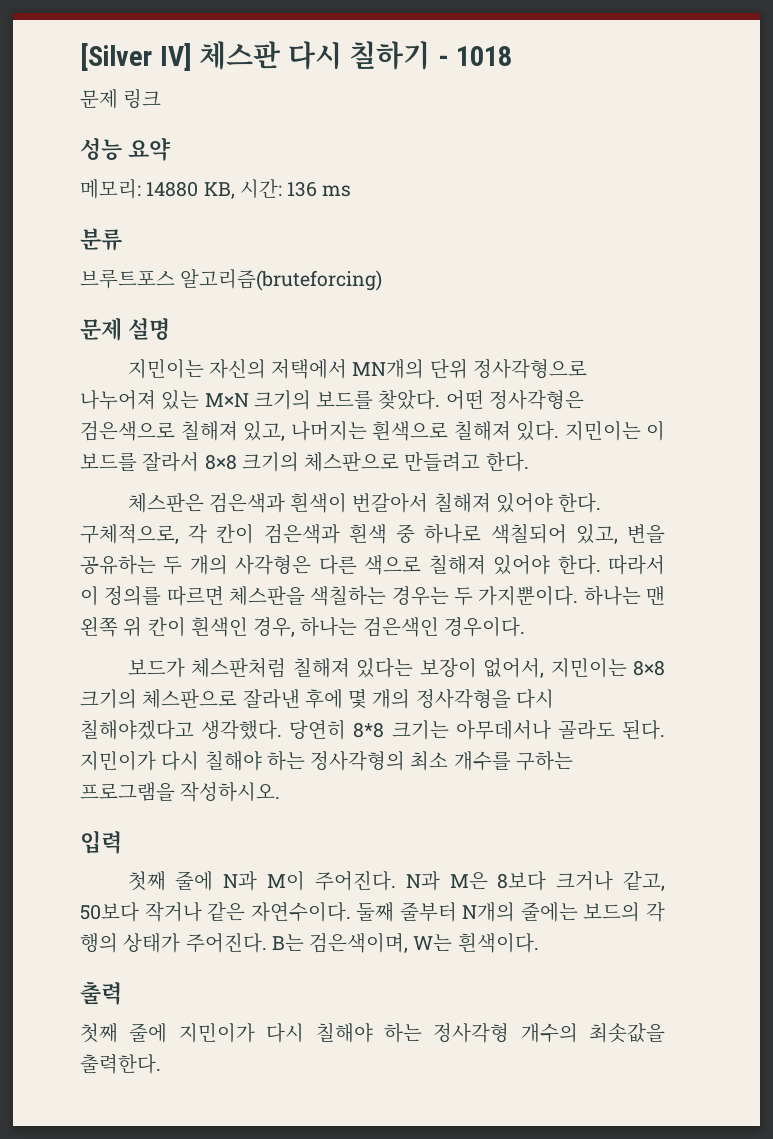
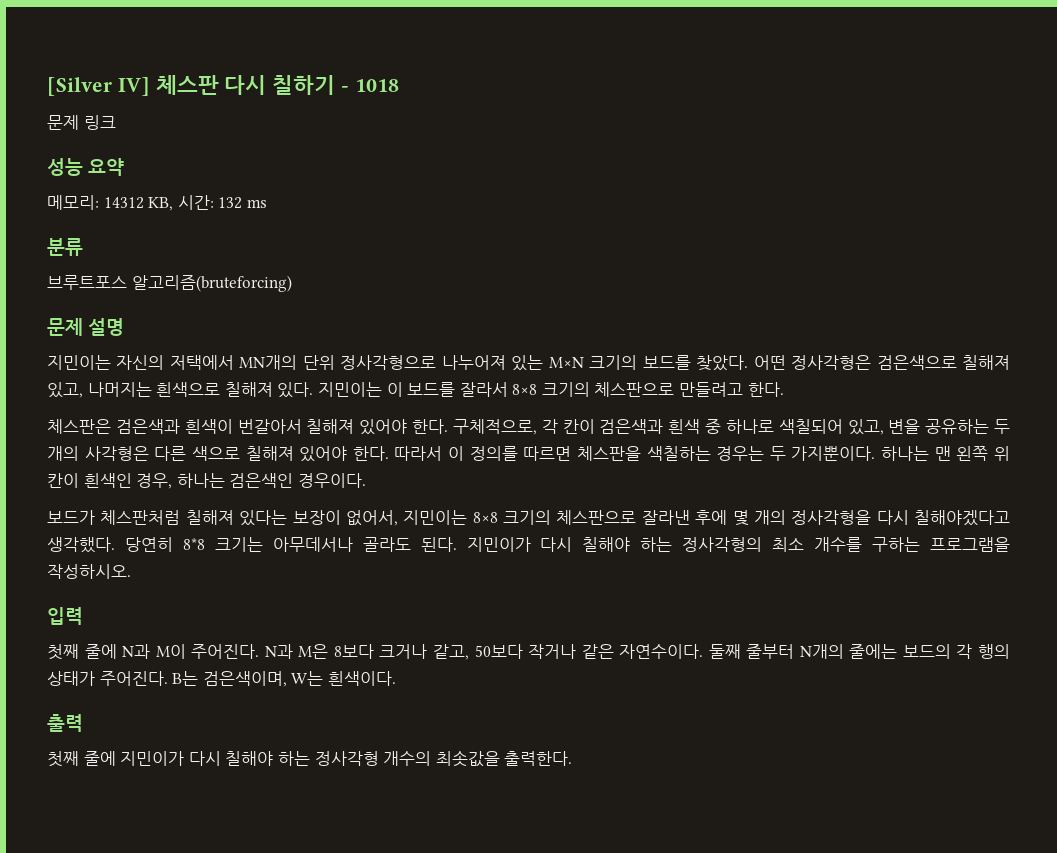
[146,181,199,197] 14880 -> [103,197,144,209] 14312
[287,181,318,197] 136 -> [218,197,243,209] 132

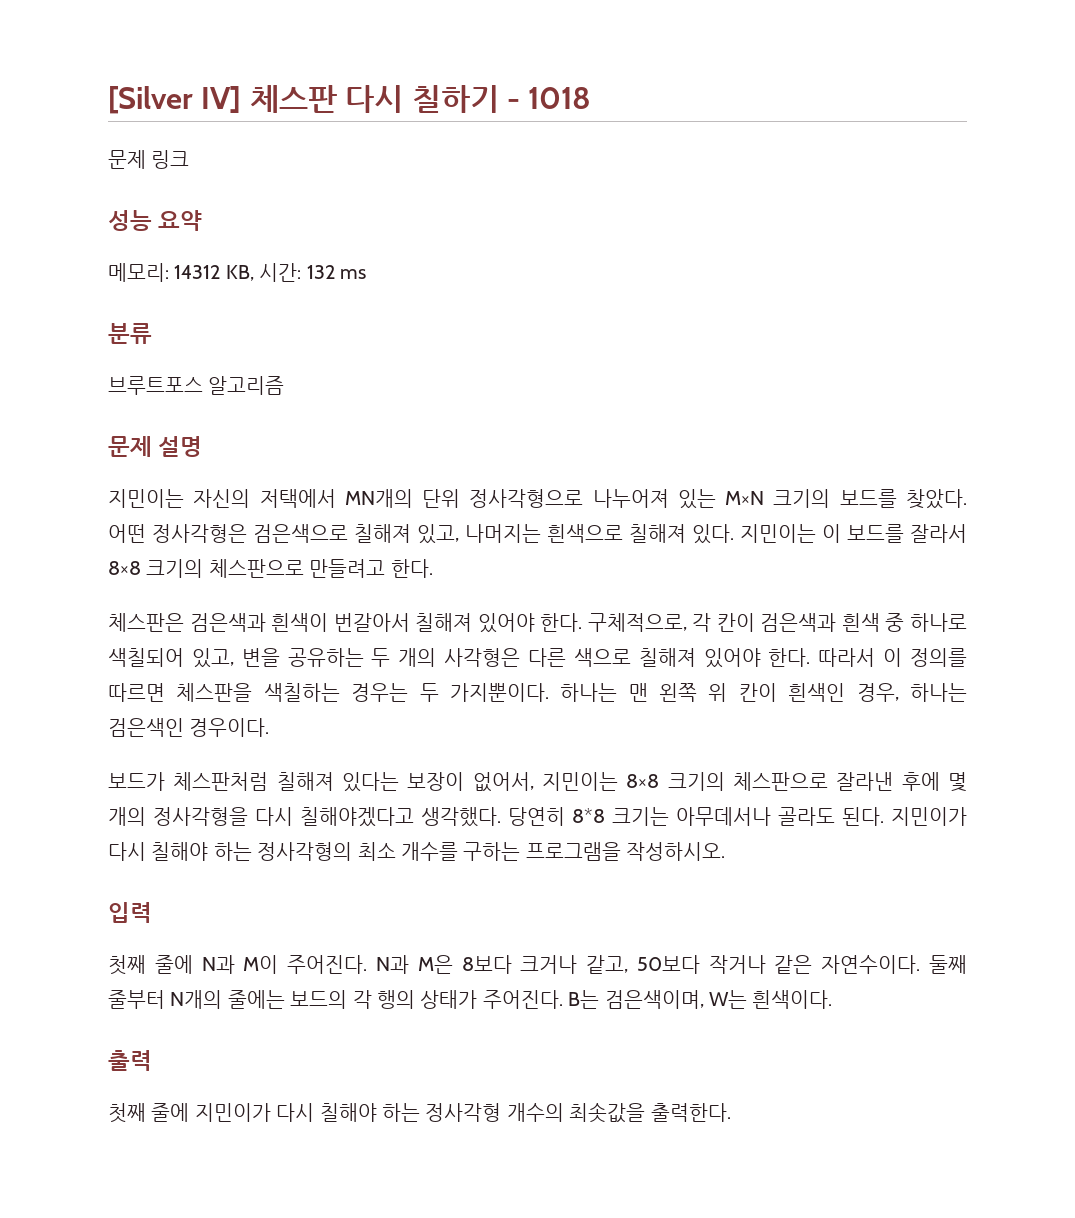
[131,275,292,292] 알고리즘(bruteforcing) -> [208,376,285,395] 알고리즘

